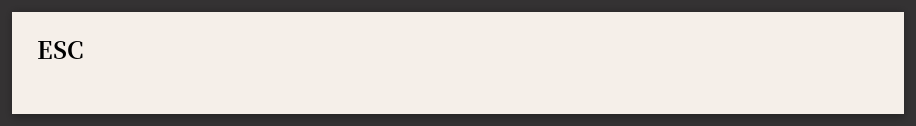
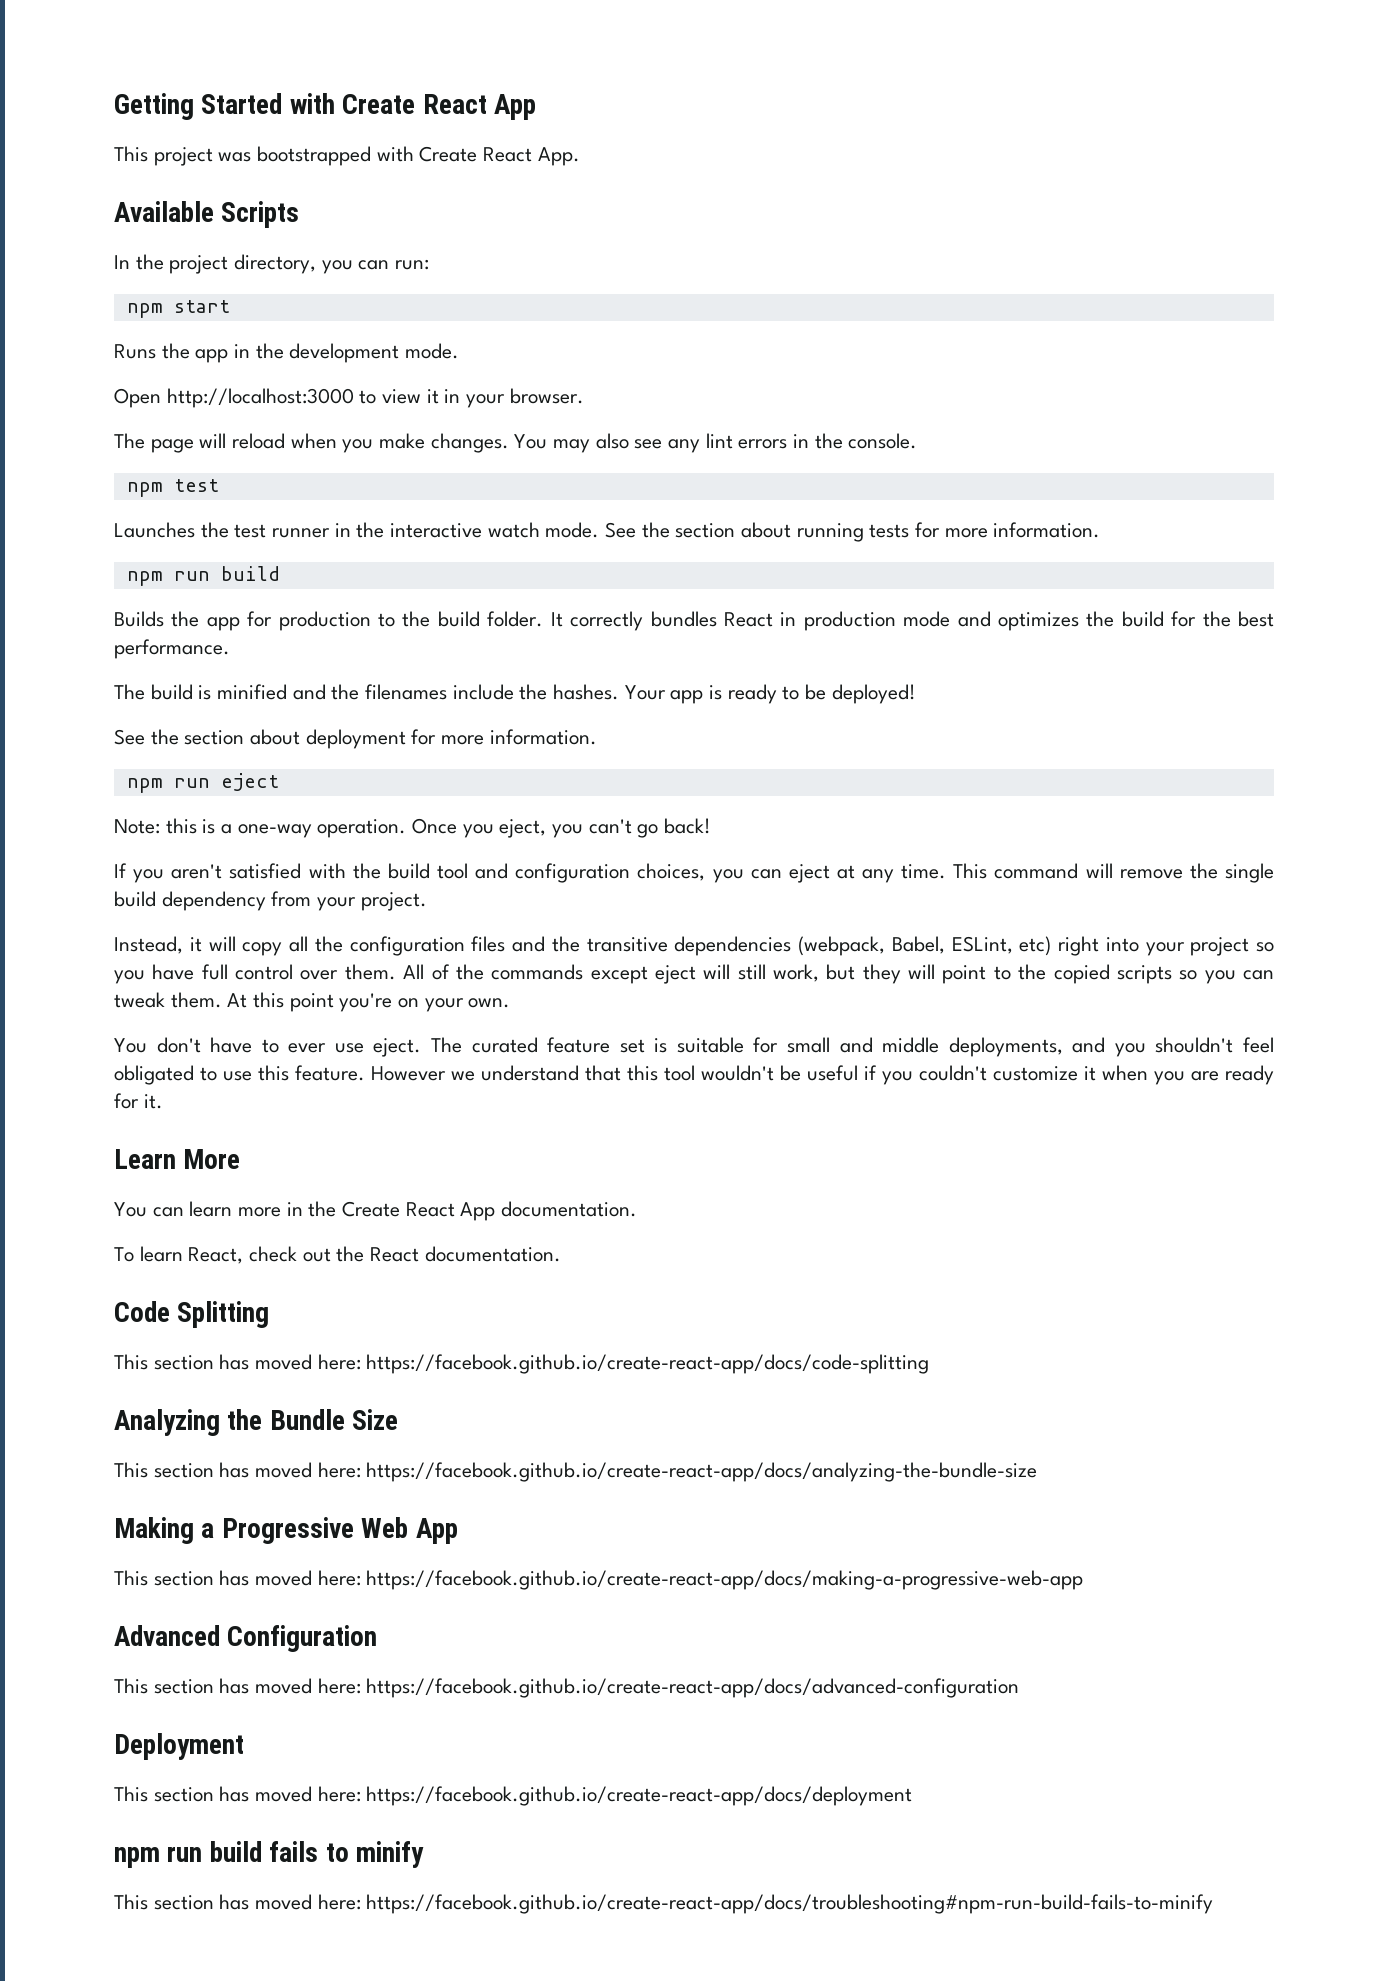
[37,41,84,59] ESC -> [114,93,537,120] [114,146,580,166] [114,201,300,228] [114,254,430,274] [126,300,230,318] [114,343,460,363] [114,388,584,408] [114,433,918,453] [126,479,219,497] [114,522,1101,542] [126,566,280,586] [114,611,1274,631] [114,639,230,659] [114,684,916,704] [114,729,597,749] [126,773,279,793] [114,818,712,838] [114,863,1274,883] [114,891,427,911] [114,936,1274,956] [114,964,1274,984] [114,992,511,1012] [114,1037,1274,1057] [114,1065,1274,1085] [114,1093,163,1109] [114,1149,241,1169] [114,1201,638,1221] [114,1246,561,1264] [114,1301,270,1328] [114,1354,930,1374] [114,1409,399,1436] [114,1462,1038,1482] [114,1517,458,1544] [114,1570,1084,1590] [114,1625,378,1652] [114,1678,1020,1698] [114,1733,244,1760] [114,1786,913,1806] [114,1841,425,1868] [114,1894,1214,1914] Getting Started with Create React App // This project was bootstrapped with Create React App. // Available Scripts // In the project directory, you can run: // npm start // Runs the app in the development mode. // Open http://localhost:3000 to view it in your browser. // The page will reload when you make changes. You may also see any lint errors in the console. // npm test // Launches the test runner in the interactive watch mode. See the section about running tests for more information. // npm run build // Builds the app for production to the build folder. It correctly bundles React in production mode and optimizes the build for the best performance. // The build is minified and the filenames include the hashes. Your app is ready to be deployed! // See the section about deployment for more information. // npm run eject // Note: this is a one-way operation. Once you eject, you can't go back! // If you aren't satisfied with the build tool and configuration choices, you can eject at any time. This command will remove the single build dependency from your project. // Instead, it will copy all the configuration files and the transitive dependencies (webpack, Babel, ESLint, etc) right into your project so you have full control over them. All of the commands except eject will still work, but they will point to the copied scripts so you can tweak them. At this point you're on your own. // You don't have to ever use eject. The curated feature set is suitable for small and middle deployments, and you shouldn't feel obligated to use this feature. However we understand that this tool wouldn't be useful if you couldn't customize it when you are ready for it. // Learn More // You can learn more in the Create React App documentation. // To learn React, check out the React documentation. // Code Splitting // This section has moved here: https://facebook.github.io/create-react-app/docs/code-splitting // Analyzing the Bundle Size // This section has moved here: https://facebook.github.io/create-react-app/docs/analyzing-the-bundle-size // Making a Progressive Web App // This section has moved here: https://facebook.github.io/create-react-app/docs/making-a-progressive-web-app // Advanced Configuration // This section has moved here: https://facebook.github.io/create-react-app/docs/advanced-configuration // Deployment // This section has moved here: https://facebook.github.io/create-react-app/docs/deployment // npm run build fails to minify // This section has moved here: https://facebook.github.io/create-react-app/docs/troubleshooting#npm-run-build-fails-to-minify

